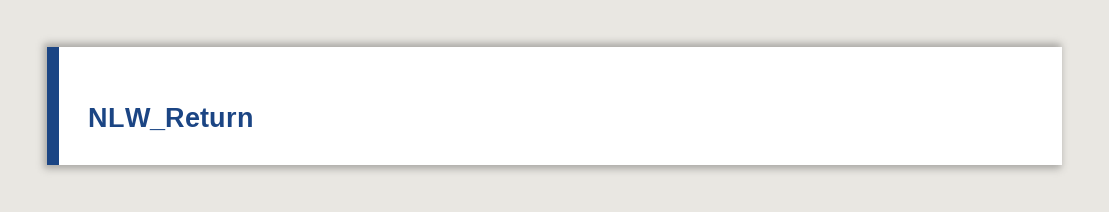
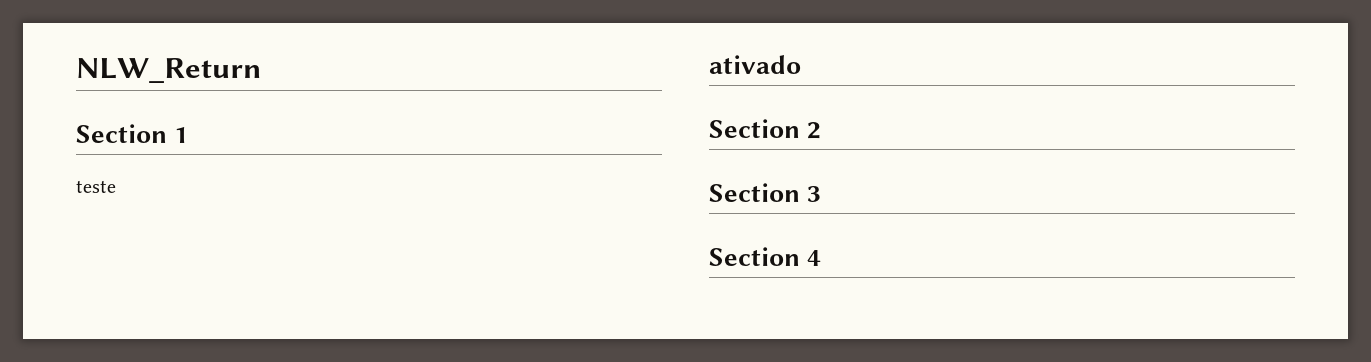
(254, 119) none -> [76,124,189,143] [76,180,116,193] [709,55,801,74] [709,119,822,139] [709,183,822,202] [709,247,822,266] // Section 1 // teste // ativado // Section 2 // Section 3 // Section 4

